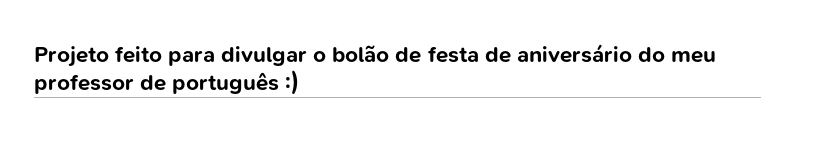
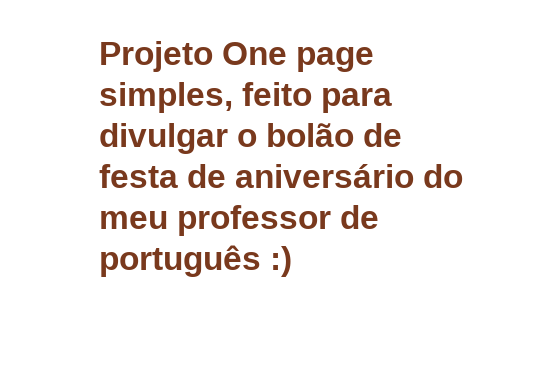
(109, 56) none -> [222,42,375,72] [99,82,233,113] One page simples,

